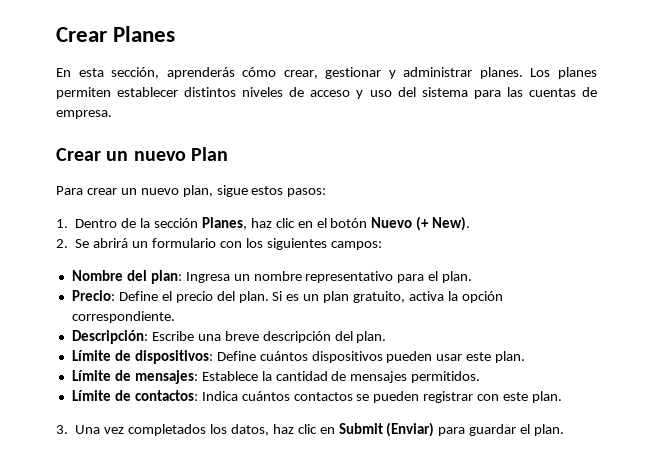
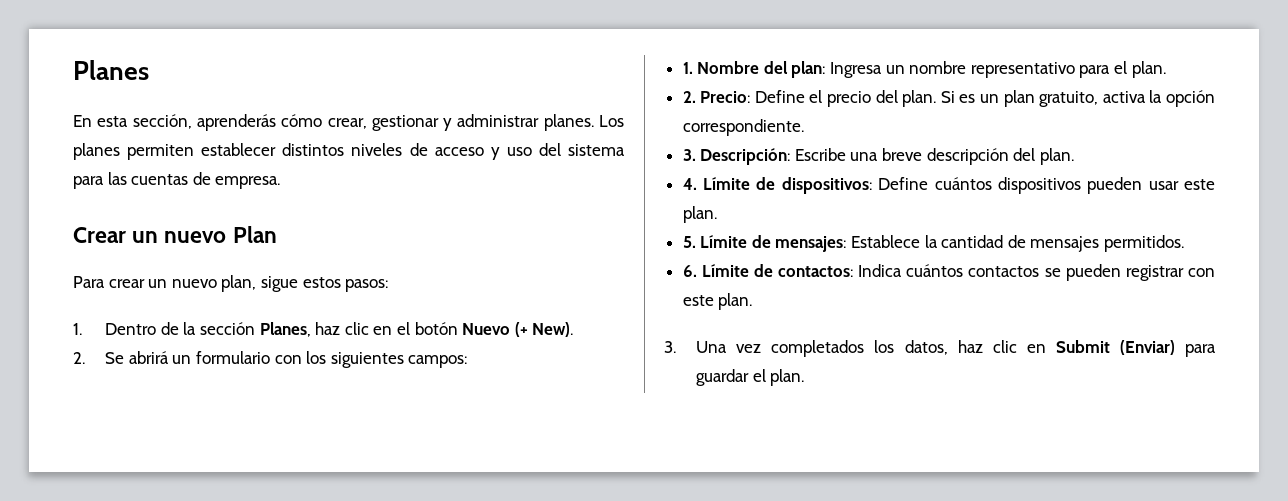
[56,27,107,42] Crear -> (73, 70) none
(382, 245) none -> [682,62,693,74] 1.
(473, 277) none -> [682,91,696,103] 2.
(175, 317) none -> [682,149,696,161] 3.
(387, 337) none -> [682,178,697,190] 4.
(526, 357) none -> [682,236,696,248] 5.
(481, 377) none -> [682,265,697,277] 6.

